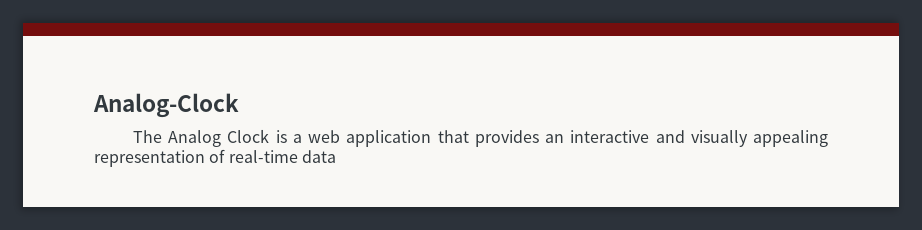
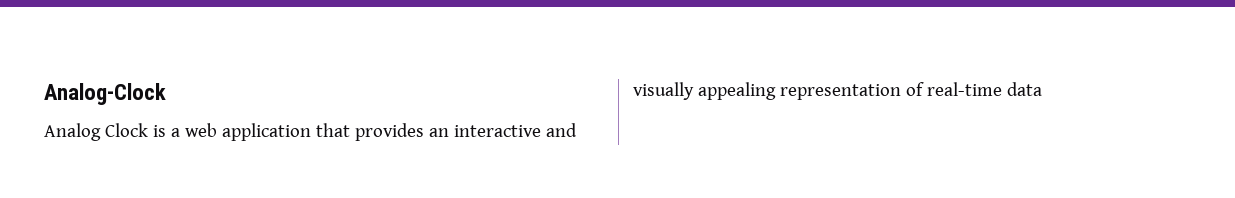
[132,130,162,143] The -> (166, 94) none

